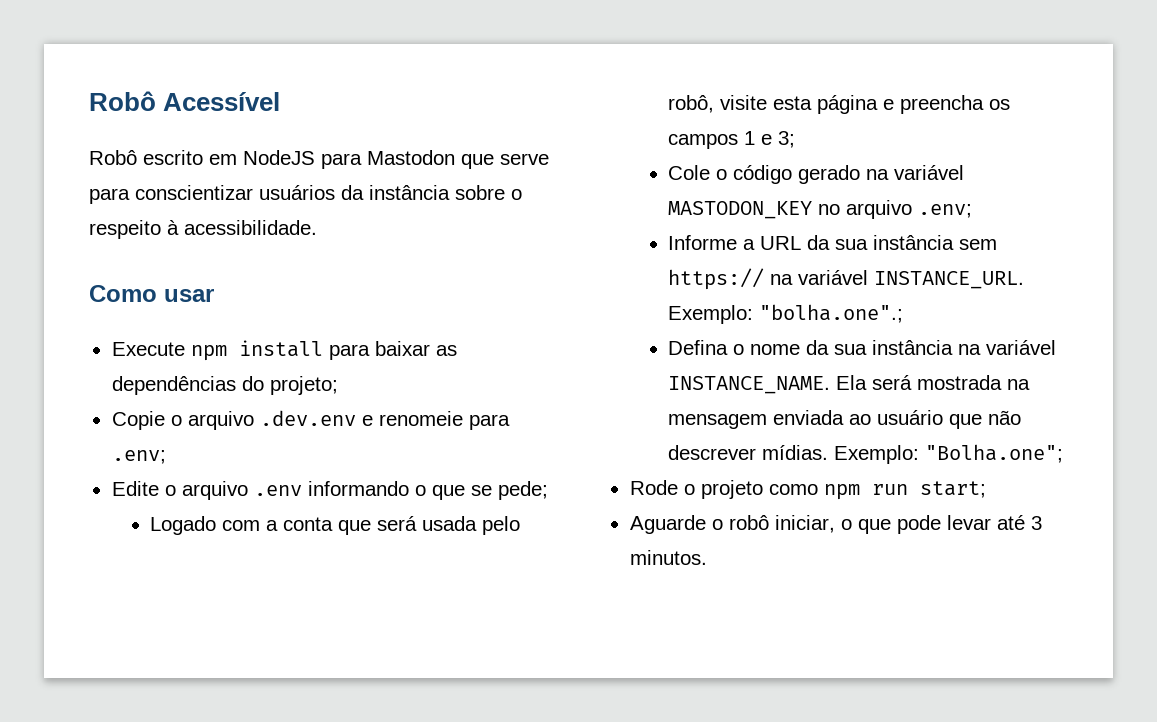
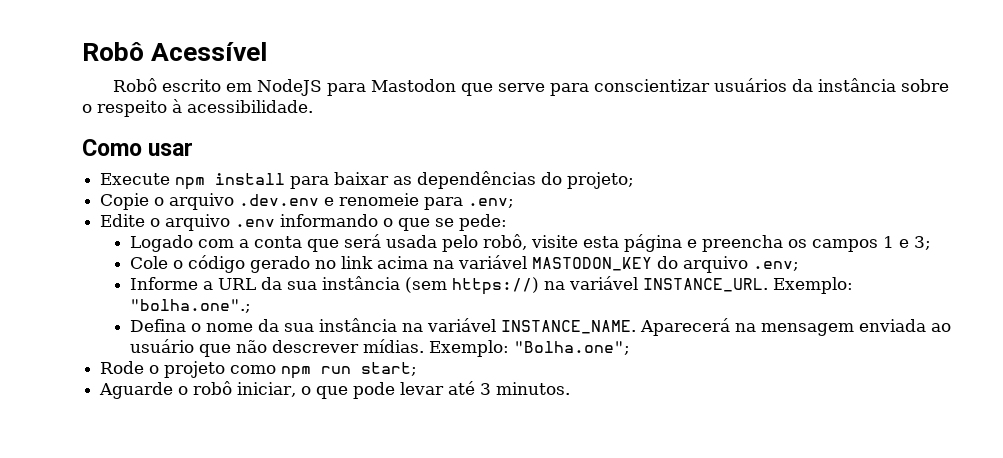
[497,481,548,500] pede; -> [459,214,508,231] pede:
(861, 174) none -> [314,256,428,269] no link acima
[818,204,841,215] no -> [656,256,678,269] do
[959,239,998,250] [668,268,765,290] sem https:// -> [404,277,539,295] (sem https://)
[836,375,1003,390] Ela será mostrada -> [639,318,730,336] Aparecerá

